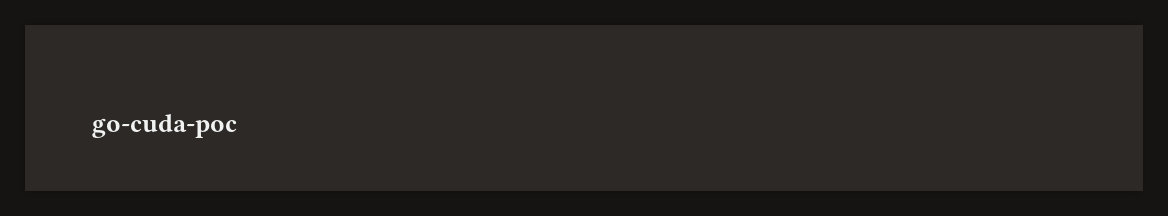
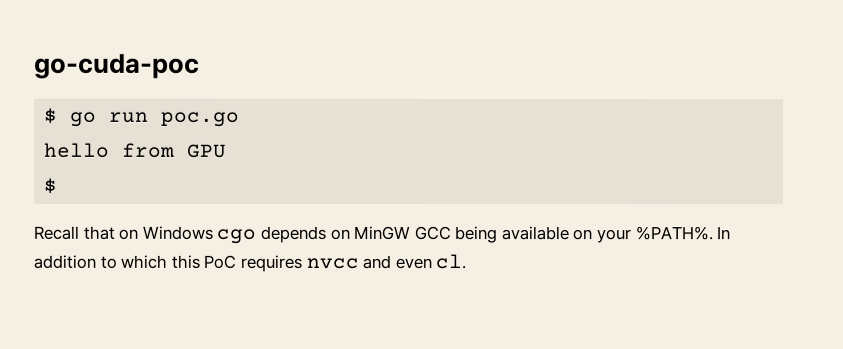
(237, 126) none -> [44,107,241,127] [44,142,228,158] [43,177,58,194] [33,225,731,244] [33,254,467,272] // $ go run poc.go // hello from GPU // $ // Recall that on Windows cgo depends on MinGW GCC being available on your %PATH%. In addition to which this PoC requires nvcc and even cl.

